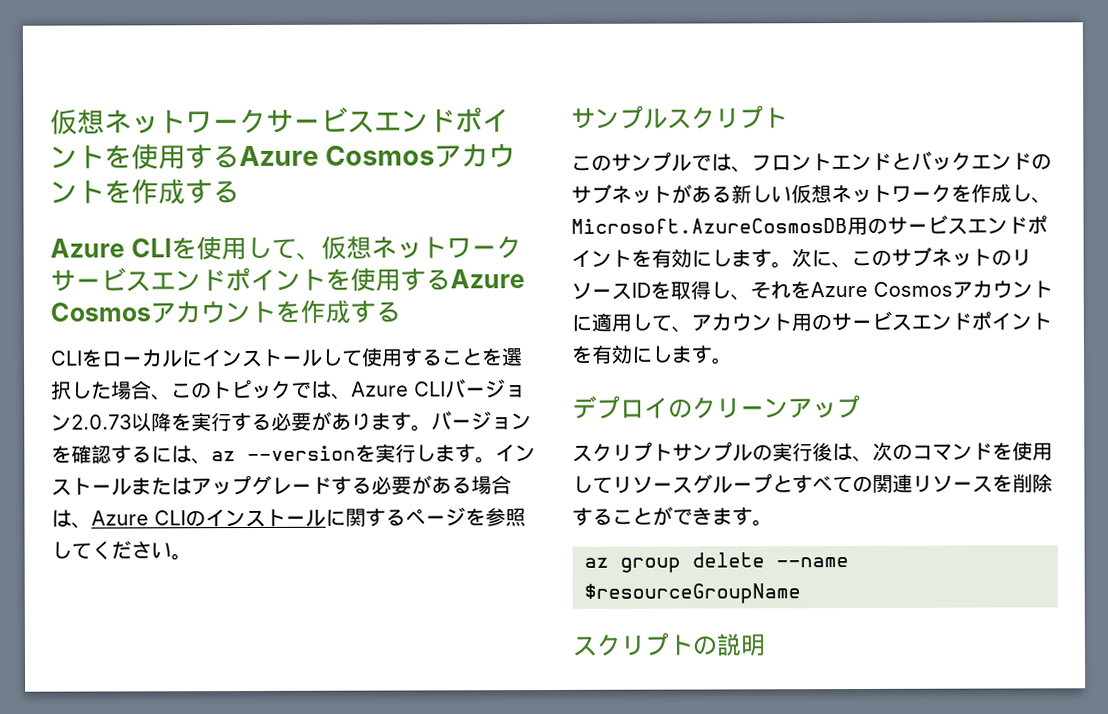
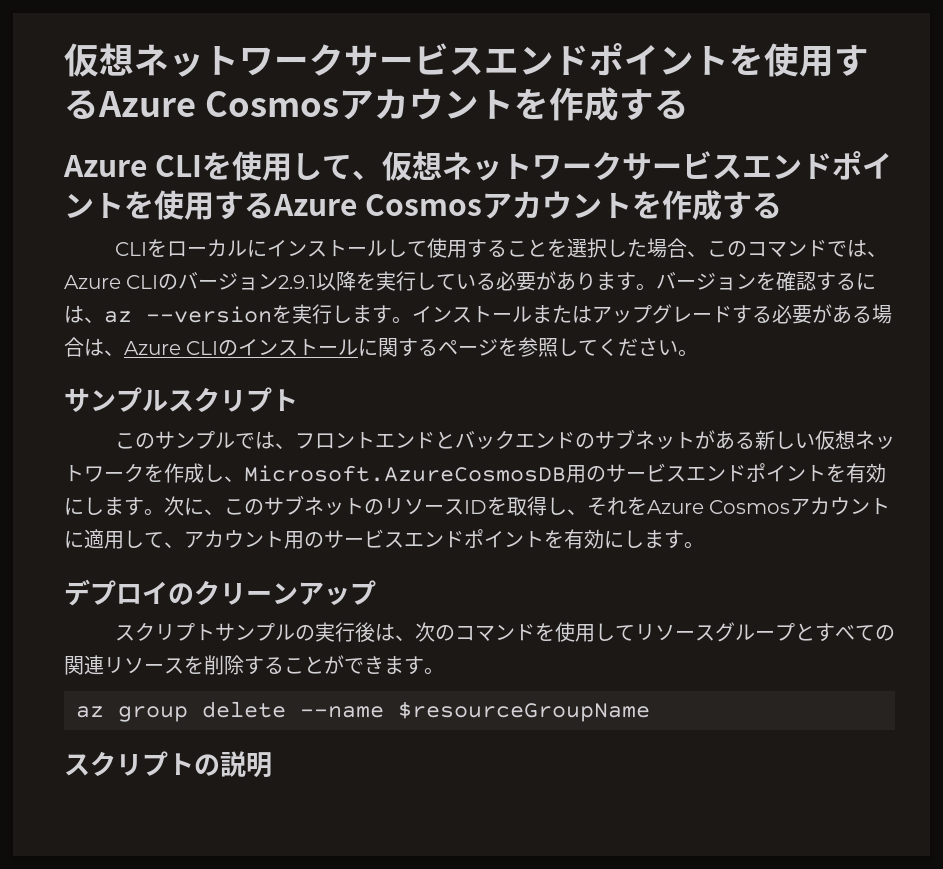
[211,380,292,400] トピック -> [746,240,827,257] コマンド
[445,378,526,399] [51,414,132,432] バージョン2.0.73 -> [158,272,317,291] のバージョン2.9.1
[231,413,252,432] す -> [416,272,477,290] してい

